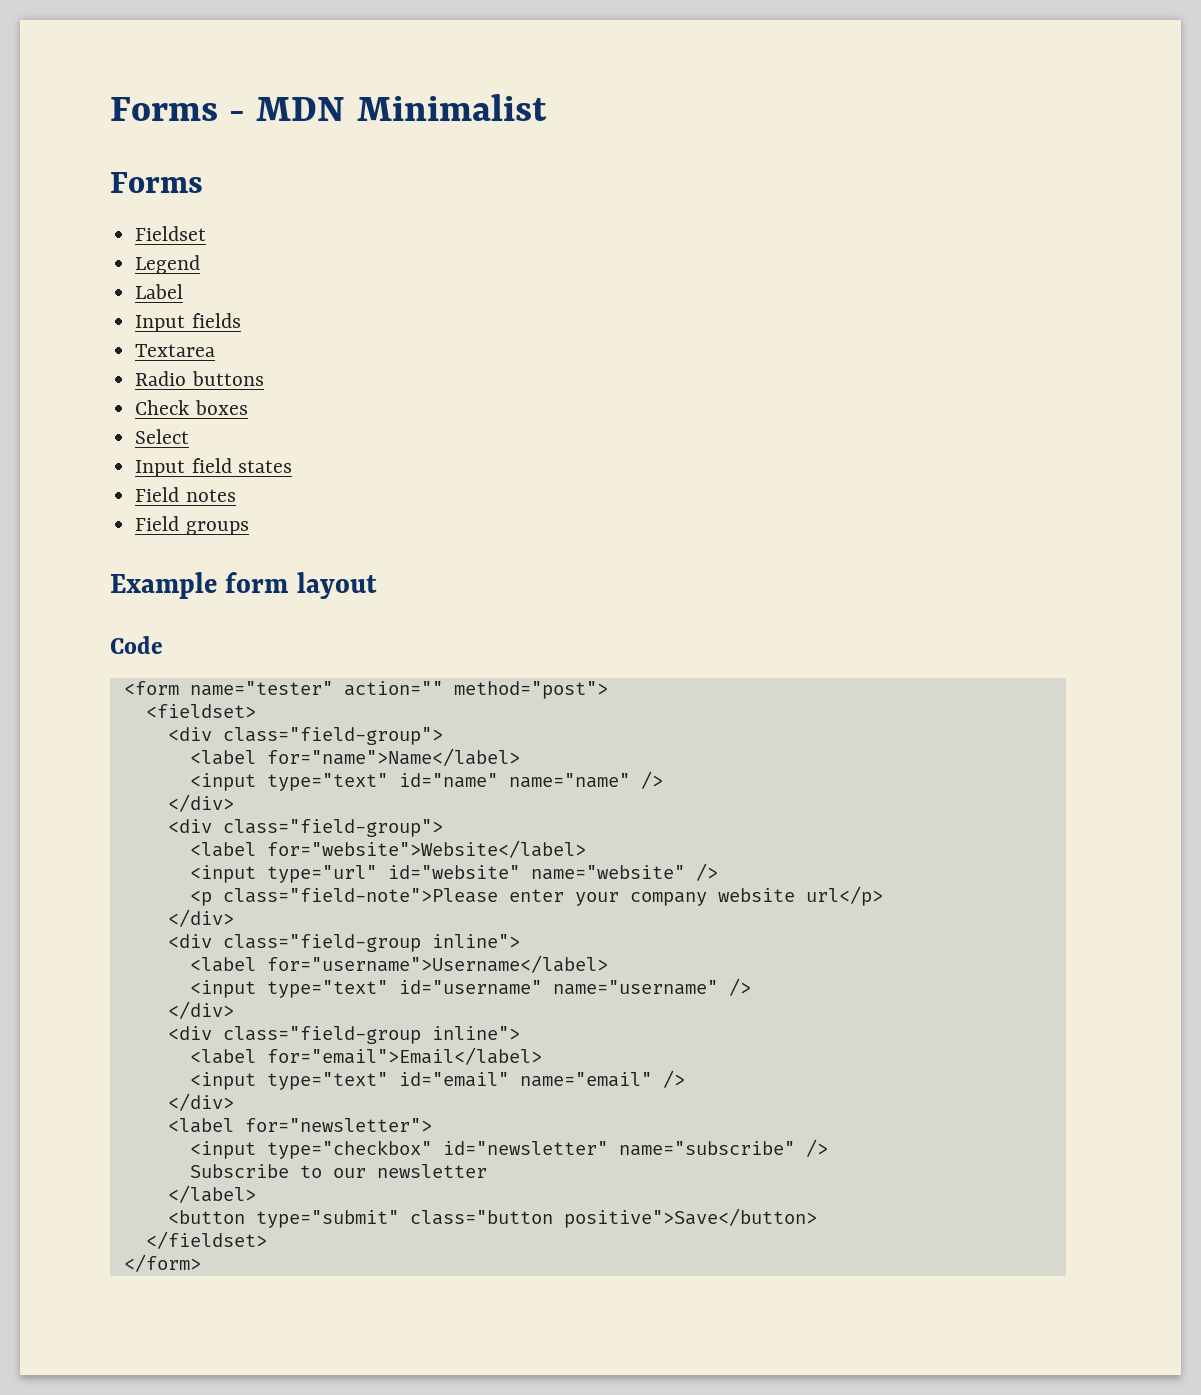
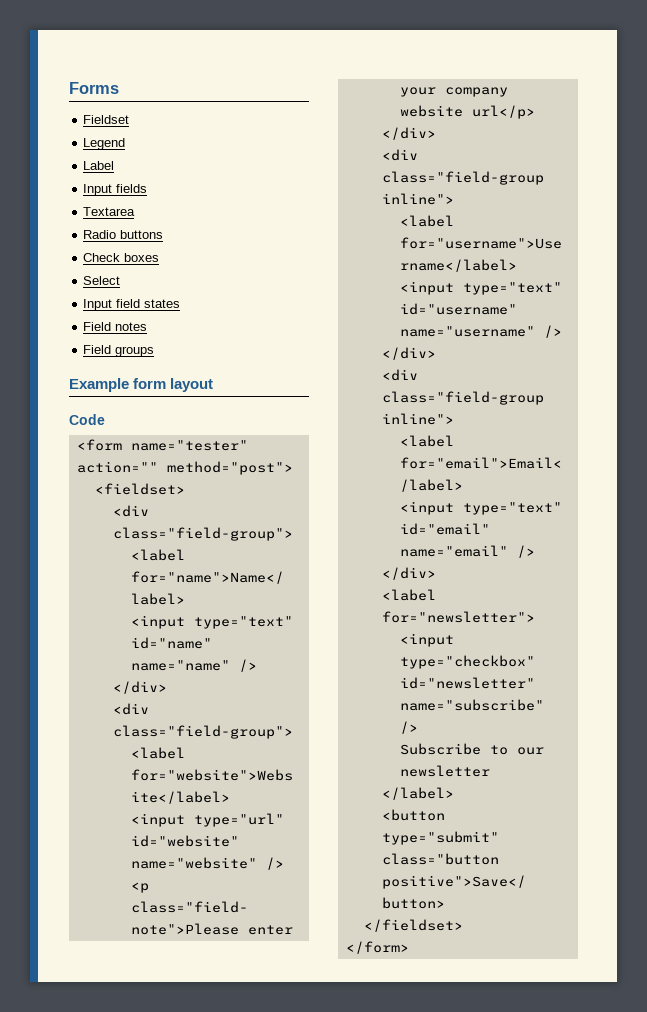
[110,94,547,121] [110,172,203,193] Forms - MDN Minimalist // Forms -> [69,82,119,94] Forms

